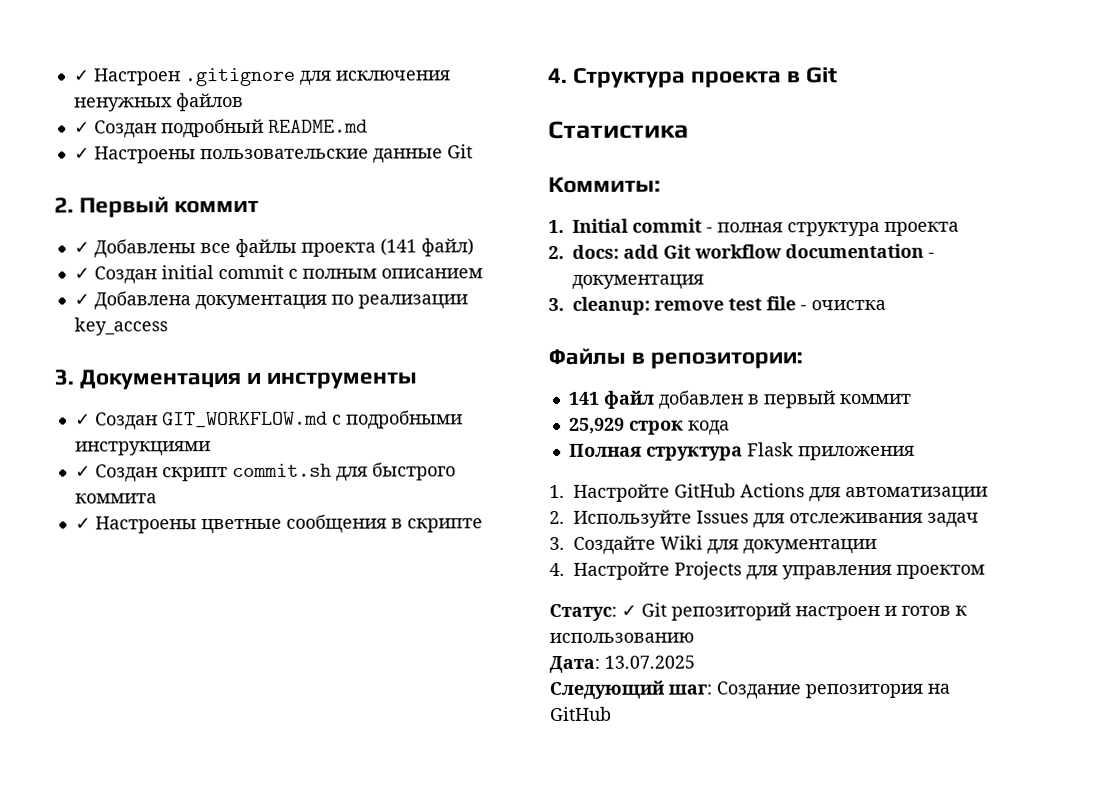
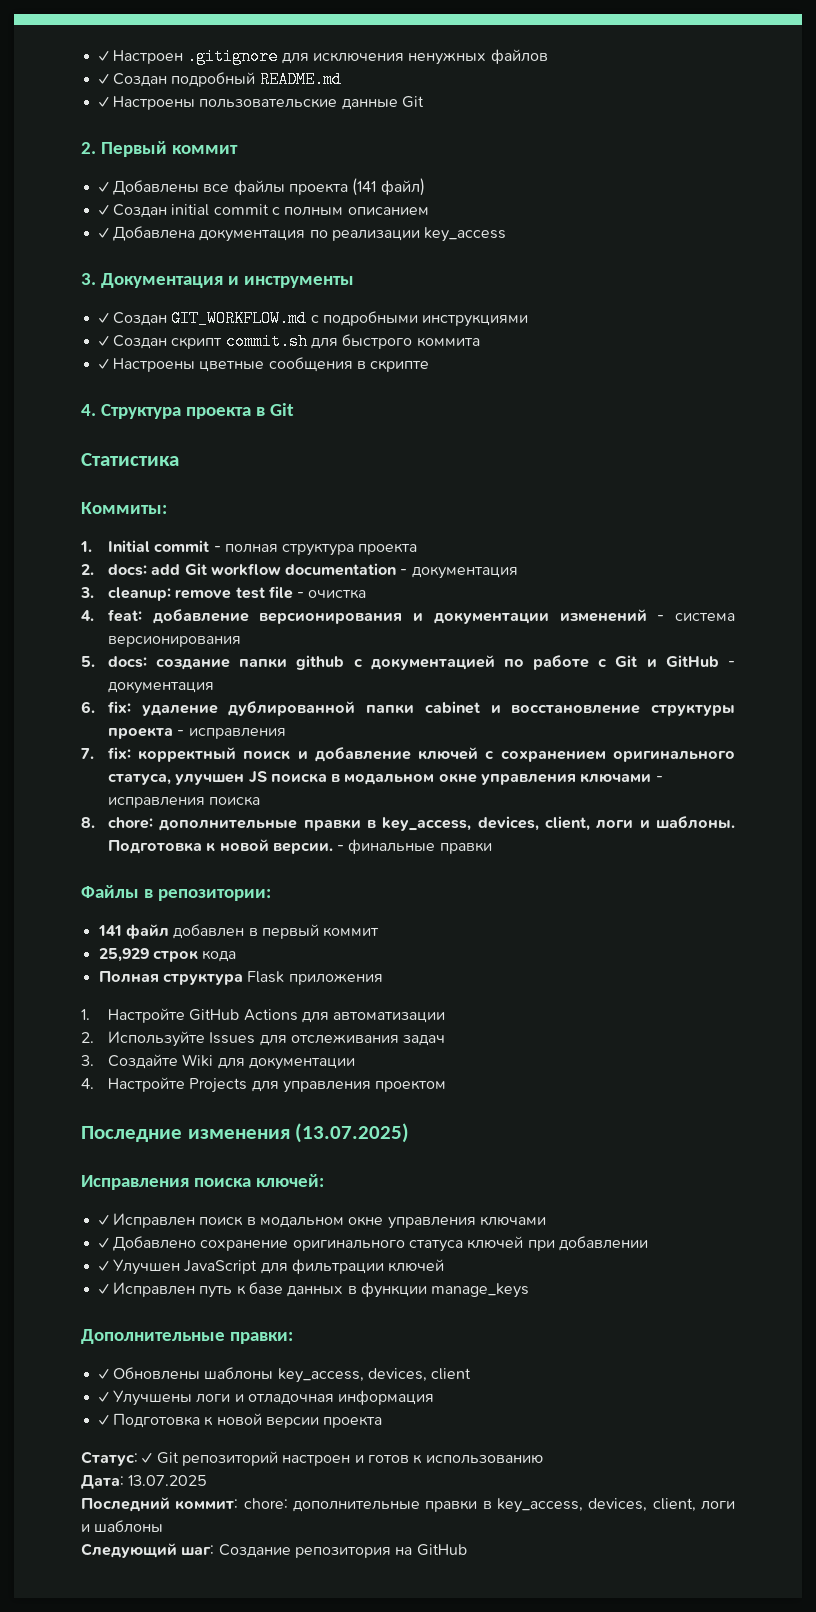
(887, 305) none -> [81,609,735,624] [107,636,241,647] [81,655,735,670] [107,681,214,694] [81,701,735,716] [107,727,286,739] [81,747,736,762] [107,771,663,785] [107,796,261,808] [81,816,735,831] [107,839,492,854] // 4. feat: добавление версионирования и документации изменений - система версионирования // 5. docs: создание папки github с документацией по работе с Git и GitHub - документация // 6. fix: удаление дублированной папки cabinet и восстановление структуры проекта - исправления // 7. fix: корректный поиск и добавление ключей с сохранением оригинального статуса, улучшен JS поиска в модальном окне управления ключами - исправления поиска // 8. chore: дополнительные правки в key_access, devices, client, логи и шаблоны. Подготовка к новой версии. - финальные правки
(986, 571) none -> [81,1123,410,1143] [81,1174,324,1190] [98,1213,546,1229] [98,1236,648,1252] [98,1259,445,1275] [98,1282,530,1298] [81,1329,293,1344] [98,1367,472,1383] [98,1390,435,1406] [98,1413,383,1428] // Последние изменения (13.07.2025) // Исправления поиска ключей: // ✓ Исправлен поиск в модальном окне управления ключами // ✓ Добавлено сохранение оригинального статуса ключей при добавлении // ✓ Улучшен JavaScript для фильтрации ключей // ✓ Исправлен путь к базе данных в функции manage_keys // Дополнительные правки: // ✓ Обновлены шаблоны key_access, devices, client // ✓ Улучшены логи и отладочная информация // ✓ Подготовка к новой версии проекта
(695, 662) none -> [81,1497,735,1513] [81,1520,164,1533] // Последний коммит: chore: дополнительные правки в key_access, devices, client, логи и шаблоны

